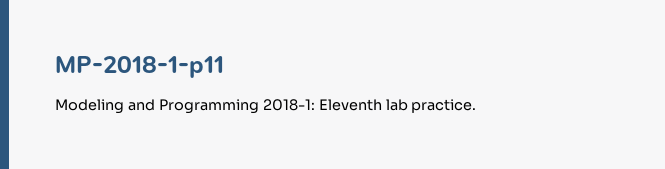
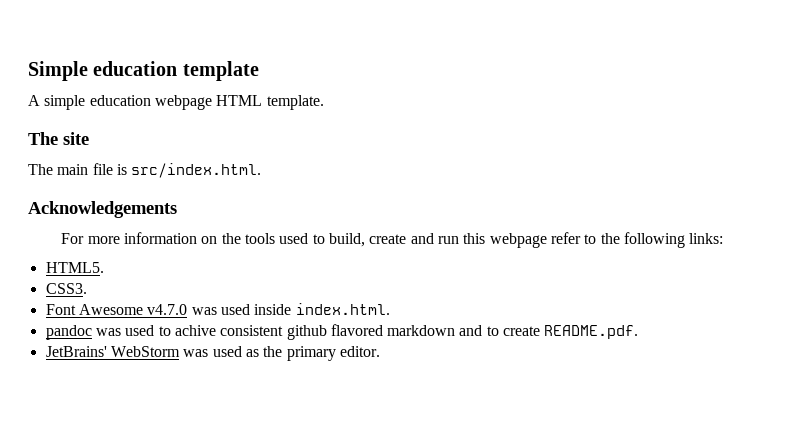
[55,56,224,78] [55,99,477,114] MP-2018-1-p11 // Modeling and Programming 2018-1: Eleventh lab practice. -> [28,61,259,81] [28,95,324,110] [28,132,89,145] [28,163,262,178] [28,201,177,218] [61,232,724,248] [45,262,104,273] [45,283,87,294] [45,303,390,315] [45,324,639,340] [45,346,380,361] Simple education template // A simple education webpage HTML template. // The site // The main file is src/index.html. // Acknowledgements // For more information on the tools used to build, create and run this webpage refer to the following links: // HTML5. // CSS3. // Font Awesome v4.7.0 was used inside index.html. // pandoc was used to achive consistent github flavored markdown and to create README.pdf. // JetBrains' WebStorm was used as the primary editor.

